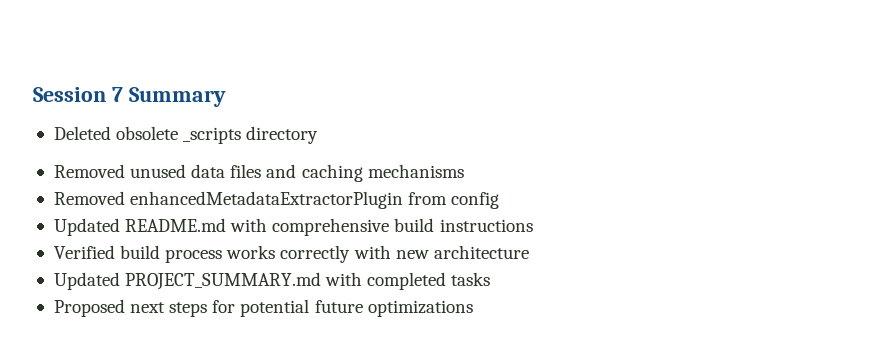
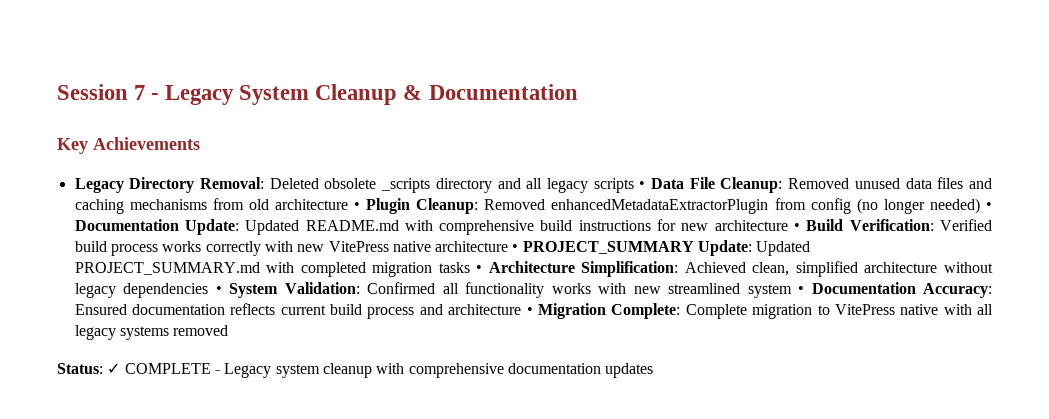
[128,87,226,107] [53,126,319,144] Summary // Deleted obsolete _scripts directory // -> [151,84,578,105] [57,137,200,154] [74,177,783,193] - Legacy System Cleanup & Documentation // Key Achievements // Legacy Directory Removal: Deleted obsolete _scripts directory and all legacy scripts • Data File Cleanup:
[53,191,500,209] // Removed enhancedMetadataExtractorPlugin from config // -> [212,198,993,214] [74,219,239,235] from old architecture • Plugin Cleanup: Removed enhancedMetadataExtractorPlugin from config (no longer needed) • Documentation Update:
(533, 225) // -> [657,219,934,231] for new architecture • Build Verification:
[433,245,529,259] architecture // -> [328,240,753,256] VitePress native architecture • PROJECT_SUMMARY Update:
(447, 281) none -> [372,262,433,277] migration
[53,299,473,317] // Proposed next steps for potential future optimizations -> [476,261,993,277] [74,282,993,298] [74,303,993,319] [74,325,229,340] [57,363,654,378] • Architecture Simplification: Achieved clean, simplified architecture without legacy dependencies • System Validation: Confirmed all functionality works with new streamlined system • Documentation Accuracy: Ensured documentation reflects current build process and architecture • Migration Complete: Complete migration to VitePress native with all legacy systems removed // Status: ✓ COMPLETE - Legacy system cleanup with comprehensive documentation updates

